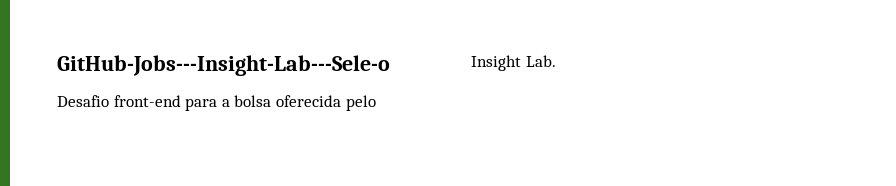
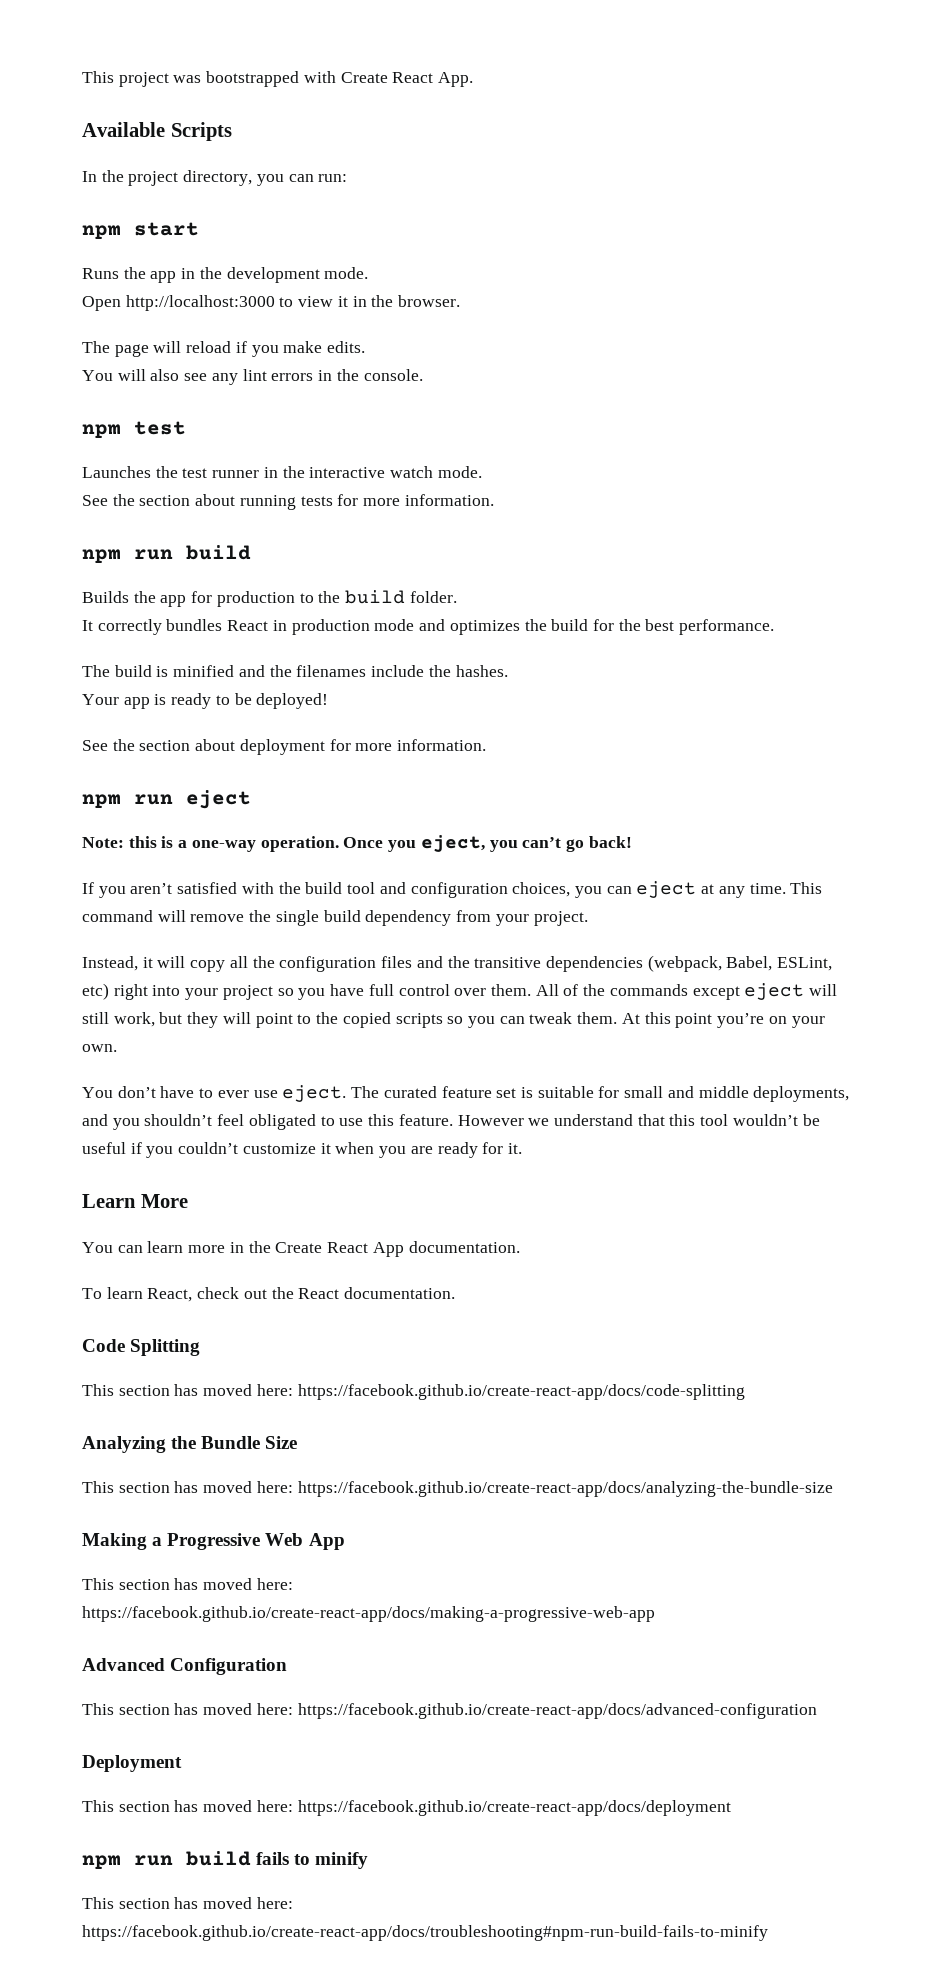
[57,55,390,76] [57,95,376,111] [471,55,556,71] GitHub-Jobs---Insight-Lab---Sele-o // Desafio front-end para a bolsa oferecida pelo Insight Lab. -> [82,71,474,87] [82,122,232,141] [82,170,348,186] [82,222,199,239] [82,267,369,283] [82,295,461,311] [82,341,366,357] [82,369,423,385] [82,421,186,438] [82,466,482,478] [82,494,494,510] [82,545,251,563] [82,590,457,607] [82,619,775,635] [82,665,508,677] [82,693,329,709] [82,739,487,755] [82,790,251,809] [82,835,632,852] [82,881,823,898] [82,910,588,926] [82,955,833,972] [82,983,838,1000] [82,1012,825,1028] [82,1044,117,1052] [82,1085,850,1102] [82,1114,820,1130] [82,1142,522,1158] [82,1194,188,1208] [82,1241,520,1257] [82,1287,456,1302] [82,1339,201,1356] [82,1384,745,1400] [82,1436,298,1453] [82,1481,833,1497] [82,1533,345,1550] [82,1578,293,1590] [82,1606,655,1622] [82,1658,288,1675] [82,1703,817,1719] [82,1755,182,1772] [82,1800,731,1816] [82,1851,369,1869] [82,1897,293,1909] [82,1925,768,1941] This project was bootstrapped with Create React App. // Available Scripts // In the project directory, you can run: // npm start // Runs the app in the development mode. // Open http://localhost:3000 to view it in the browser. // The page will reload if you make edits. // You will also see any lint errors in the console. // npm test // Launches the test runner in the interactive watch mode. // See the section about running tests for more information. // npm run build // Builds the app for production to the build folder. // It correctly bundles React in production mode and optimizes the build for the best performance. // The build is minified and the filenames include the hashes. // Your app is ready to be deployed! // See the section about deployment for more information. // npm run eject // Note: this is a one-way operation. Once you eject, you can’t go back! // If you aren’t satisfied with the build tool and configuration choices, you can eject at any time. This command will remove the single build dependency from your project. // Instead, it will copy all the configuration files and the transitive dependencies (webpack, Babel, ESLint, etc) right into your project so you have full control over them. All of the commands except eject will still work, but they will point to the copied scripts so you can tweak them. At this point you’re on your own. // You don’t have to ever use eject. The curated feature set is suitable for small and middle deployments, and you shouldn’t feel obligated to use this feature. However we understand that this tool wouldn’t be useful if you couldn’t customize it when you are ready for it. // Learn More // You can learn more in the Create React App documentation. // To learn React, check out the React documentation. // Code Splitting // This section has moved here: https://facebook.github.io/create-react-app/docs/code-splitting // Analyzing the Bundle Size // This section has moved here: https://facebook.github.io/create-react-app/docs/analyzing-the-bundle-size // Making a Progressive Web App // This section has moved here: https://facebook.github.io/create-react-app/docs/making-a-progressive-web-app // Advanced Configuration // This section has moved here: https://facebook.github.io/create-react-app/docs/advanced-configuration // Deployment // This section has moved here: https://facebook.github.io/create-react-app/docs/deployment // npm run build fails to minify // This section has moved here: https://facebook.github.io/create-react-app/docs/troubleshooting#npm-run-build-fails-to-minify

